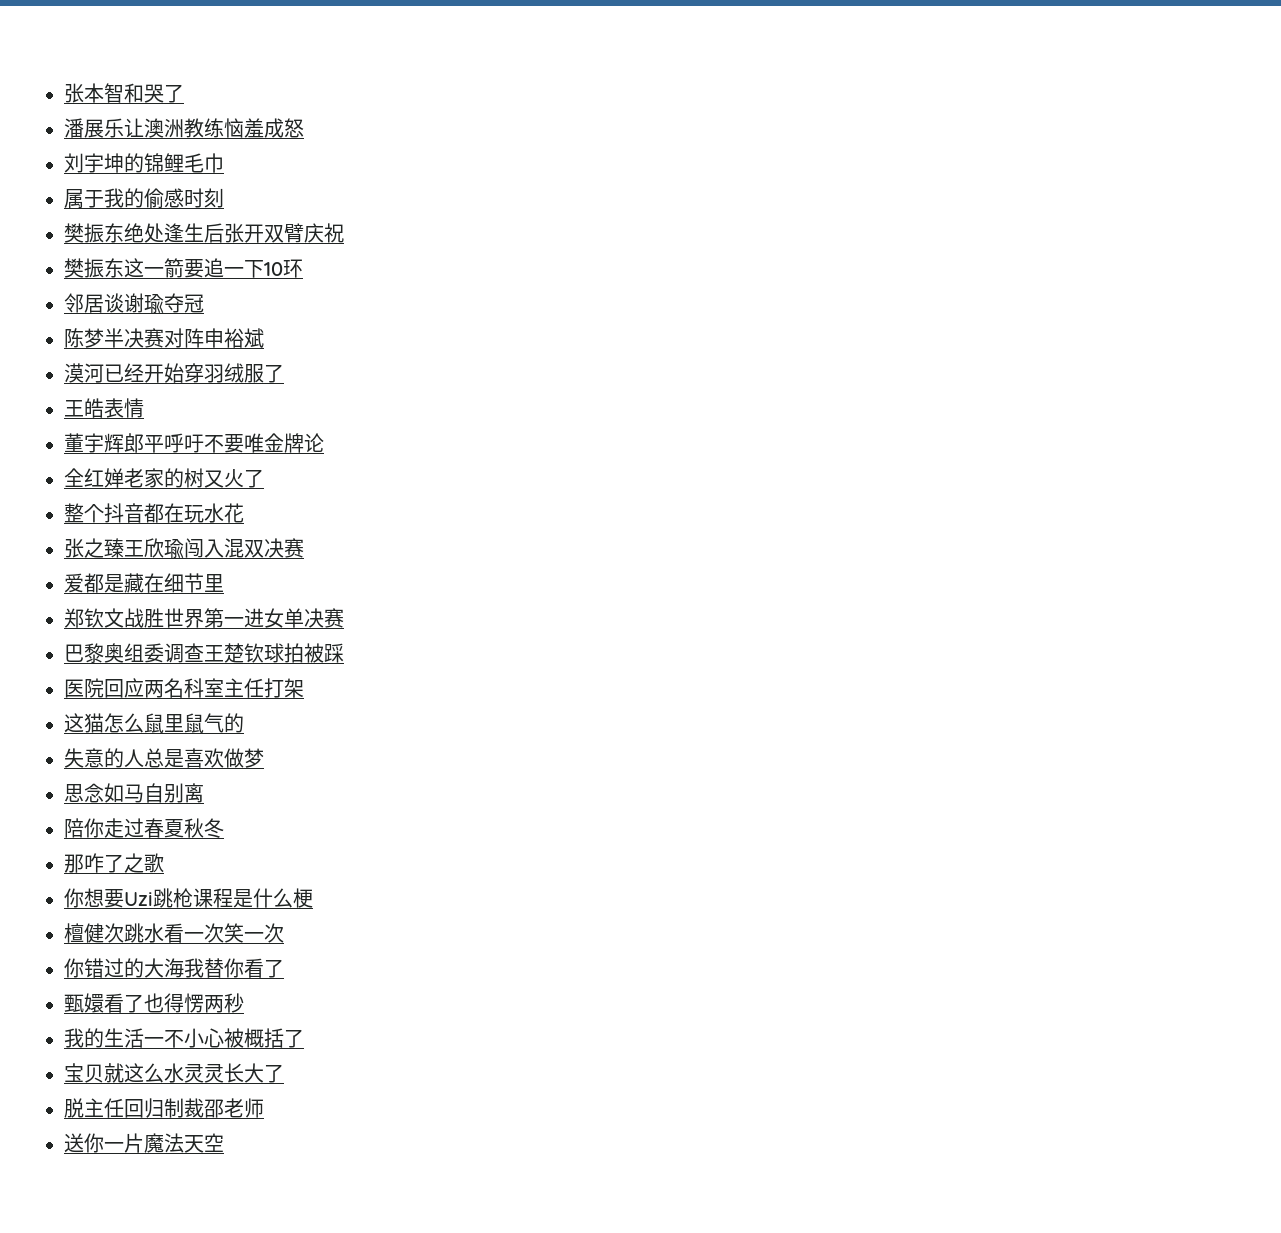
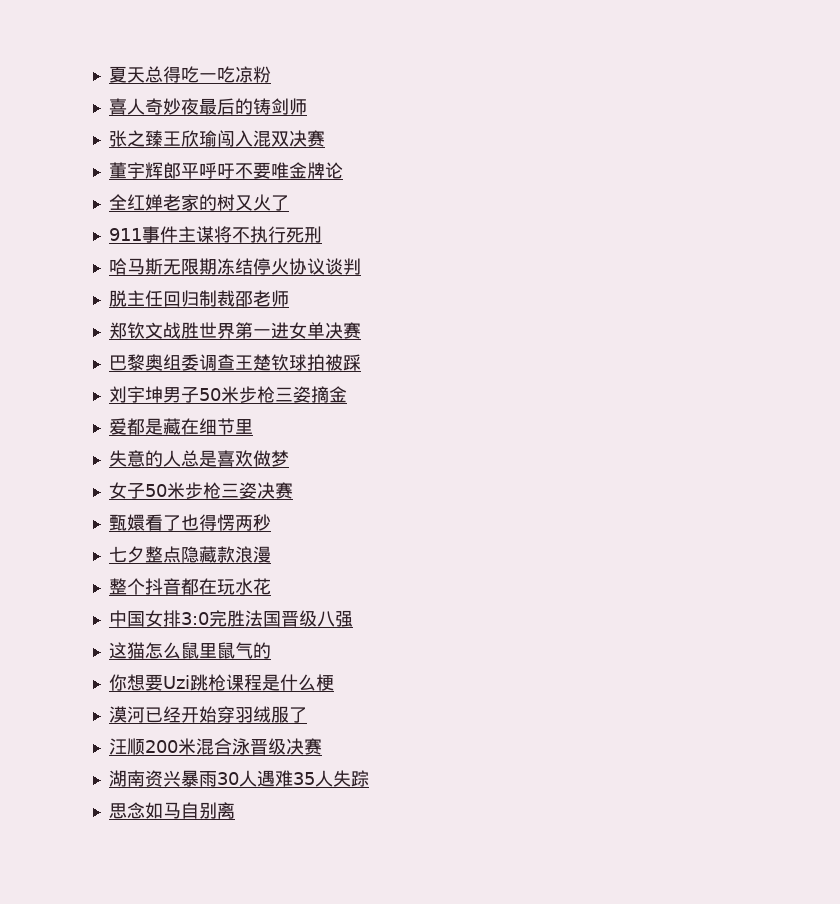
[64,83,184,103] [64,118,304,138] [64,153,224,173] [64,188,224,209] [64,223,344,243] [64,258,303,278] [64,293,204,313] [64,328,264,348] [64,363,284,384] [64,398,144,418] 张本智和哭了 // 潘展乐让澳洲教练恼羞成怒 // 刘宇坤的锦鲤毛巾 // 属于我的偷感时刻 // 樊振东绝处逢生后张开双臂庆祝 // 樊振东这一箭要追一下10环 // 邻居谈谢瑜夺冠 // 陈梦半决赛对阵申裕斌 // 漠河已经开始穿羽绒服了 // 王皓表情 -> [108,66,271,83] [108,98,307,115] [108,130,325,147] 夏天总得吃一吃凉粉 // 喜人奇妙夜最后的铸剑师 // 张之臻王欣瑜闯入混双决赛
[64,503,244,523] [64,538,304,558] [64,573,224,593] 整个抖音都在玩水花 // 张之臻王欣瑜闯入混双决赛 // 爱都是藏在细节里 -> [108,226,322,243] [108,258,361,275] [108,290,289,307] 911事件主谋将不执行死刑 // 哈马斯无限期冻结停火协议谈判 // 脱主任回归制裁邵老师
[64,678,304,698] [64,713,244,733] 医院回应两名科室主任打架 // 这猫怎么鼠里鼠气的 -> [108,386,347,403] [108,418,253,435] 刘宇坤男子50米步枪三姿摘金 // 爱都是藏在细节里
[64,783,204,803] [64,818,224,838] [64,853,164,873] 思念如马自别离 // 陪你走过春夏秋冬 // 那咋了之歌 -> [108,482,293,499] [108,514,271,531] [108,546,271,563] [108,578,271,595] [108,610,353,627] [108,642,271,659] 女子50米步枪三姿决赛 // 甄嬛看了也得愣两秒 // 七夕整点隐藏款浪漫 // 整个抖音都在玩水花 // 中国女排3:0完胜法国晋级八强 // 这猫怎么鼠里鼠气的
[64,923,284,943] [64,958,284,978] [64,993,244,1013] [64,1028,304,1048] [64,1063,284,1083] [64,1098,264,1118] [64,1133,224,1153] 檀健次跳水看一次笑一次 // 你错过的大海我替你看了 // 甄嬛看了也得愣两秒 // 我的生活一不小心被概括了 // 宝贝就这么水灵灵长大了 // 脱主任回归制裁邵老师 // 送你一片魔法天空 -> [108,706,307,723] [108,738,322,755] [108,770,369,787] [108,802,235,819] 漠河已经开始穿羽绒服了 // 汪顺200米混合泳晋级决赛 // 湖南资兴暴雨30人遇难35人失踪 // 思念如马自别离

